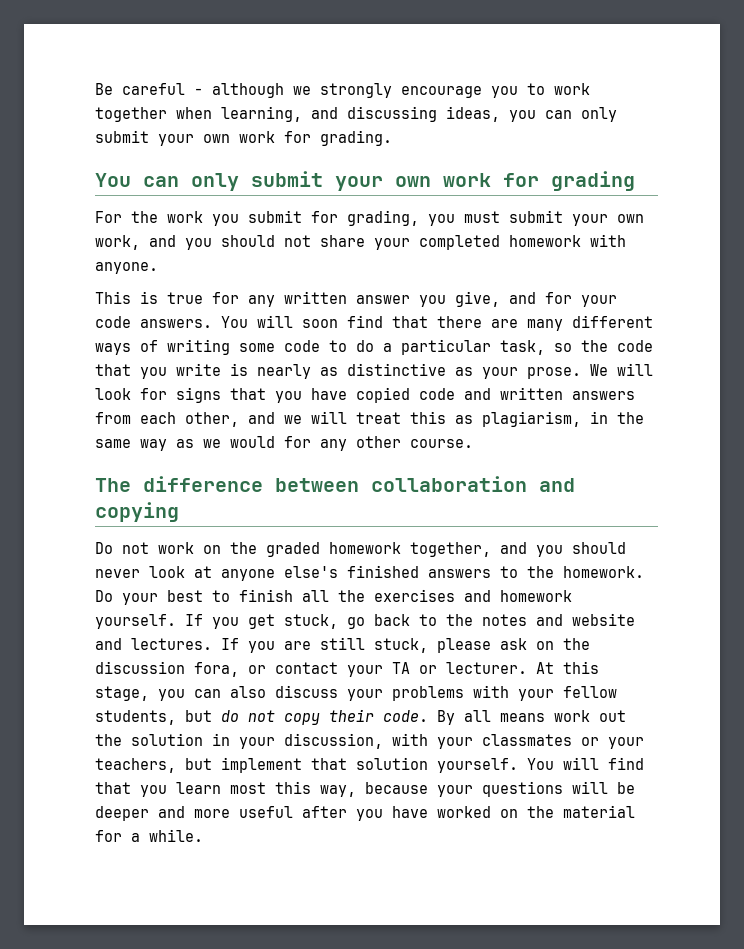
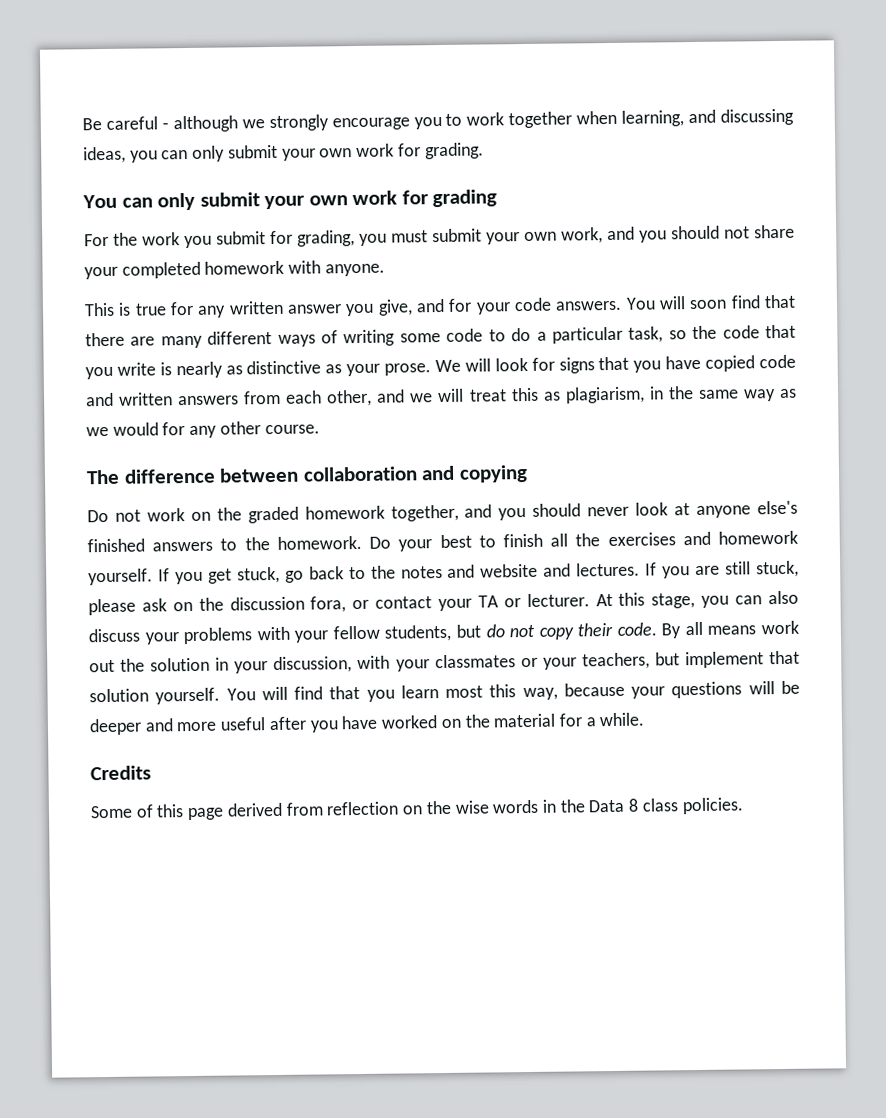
(203, 835) none -> [90,765,151,781] [90,797,744,821] // Credits // Some of this page derived from reflection on the wise words in the Data 8 class policies.

